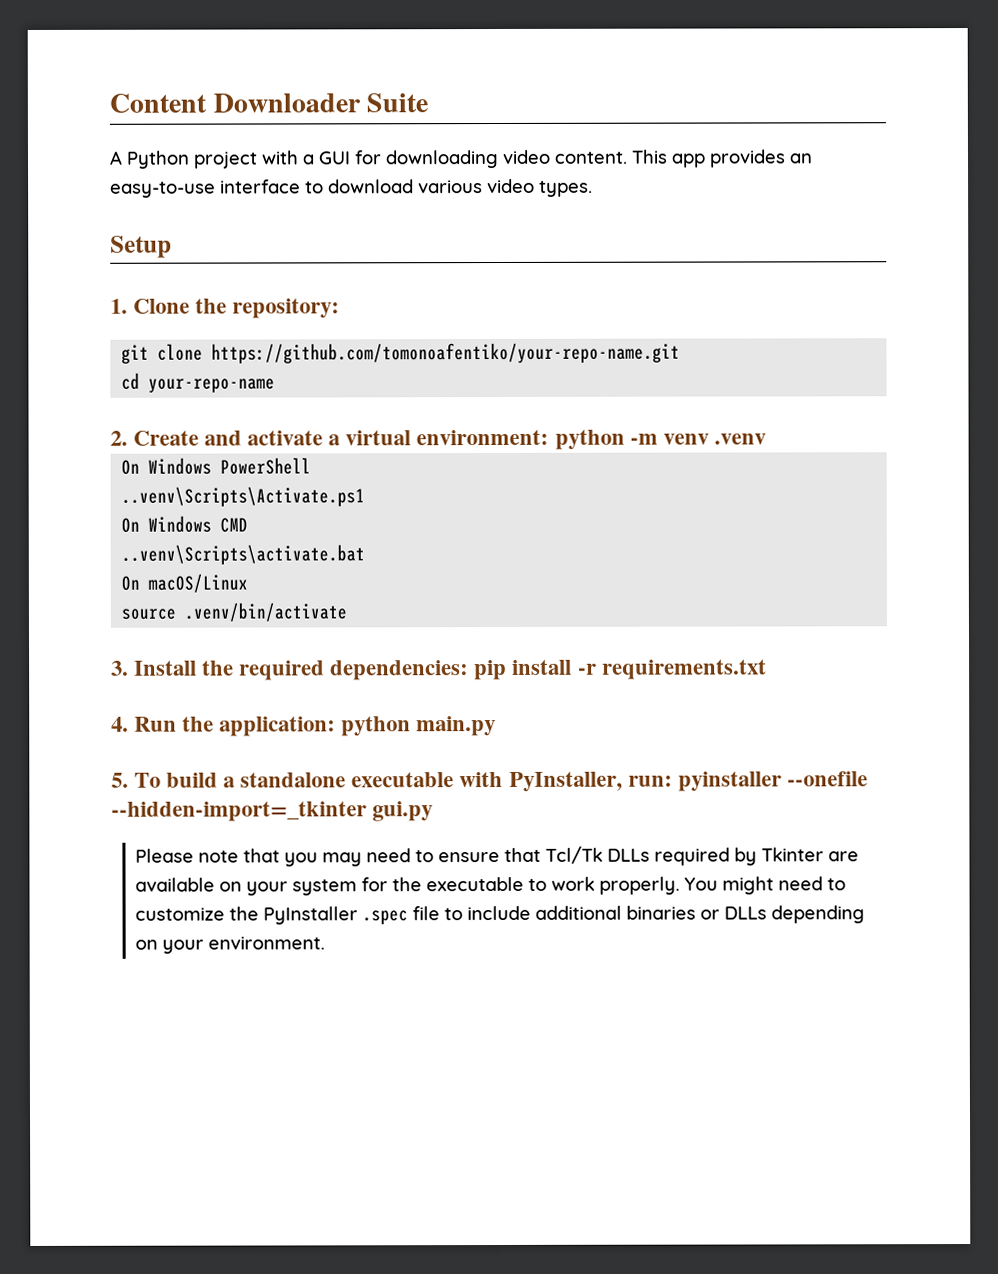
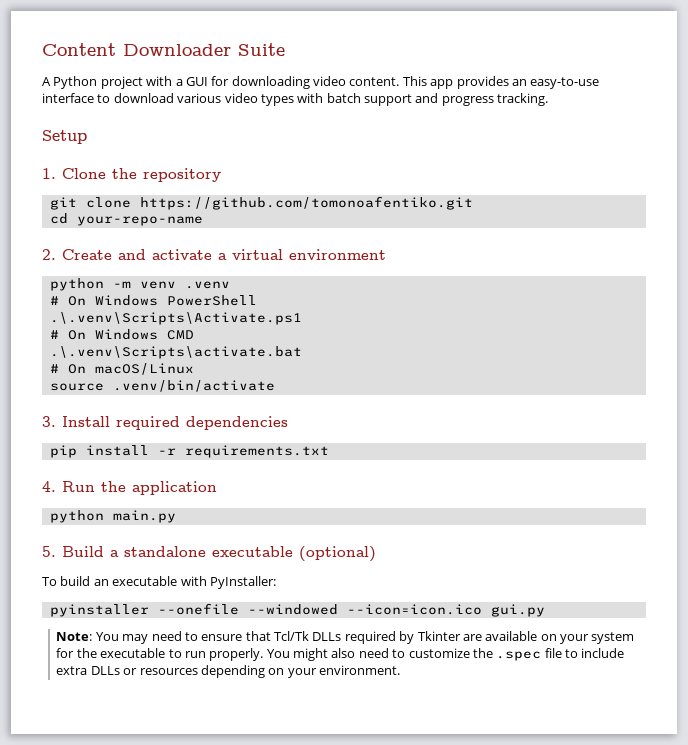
[539,180,593,197] types. -> [260,93,549,106] types with batch support and progress tracking.
[232,298,341,319] repository: -> [143,168,221,182] repository
[211,342,681,364] https://github.com/tomonoafentiko/your-repo-name.git -> [139,196,473,210] https://github.com/tomonoafentiko.git
[416,429,550,446] environment: -> [289,249,386,260] environment //
(766, 439) none -> [49,296,59,305] #
[121,486,366,507] ..venv\Scripts\Activate.ps1 // -> [49,312,302,325] [49,330,59,339] .\.venv\Scripts\Activate.ps1 // #
[121,544,366,565] ..venv\Scripts\activate.bat // -> [49,346,302,359] [49,364,59,373] .\.venv\Scripts\activate.bat // #
[202,660,470,681] the required dependencies: -> [116,416,288,430] required dependencies //
[219,716,337,737] application: -> [132,481,217,495] application //
[134,772,219,788] To build -> [62,546,104,557] Build
[459,771,868,792] [111,801,434,822] [135,848,319,867] with PyInstaller, run: pyinstaller --onefile --hidden-import=_tkinter gui.py // Please note that you -> [299,546,376,562] [42,576,276,589] [49,603,545,617] [56,632,119,641] (optional) // To build an executable with PyInstaller: // pyinstaller --onefile --windowed --icon=icon.ico gui.py // Note: You
[551,876,596,891] work -> [184,651,206,658] run
(775, 885) none -> [331,648,356,658] also
[263,906,359,925] PyInstaller -> (493, 653) none
[535,905,768,920] additional binaries or DLLs -> [56,666,198,675] extra DLLs or resources

